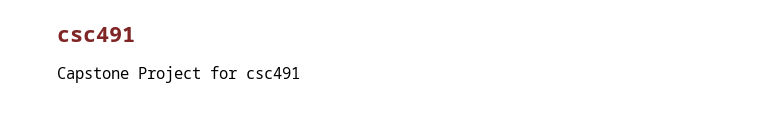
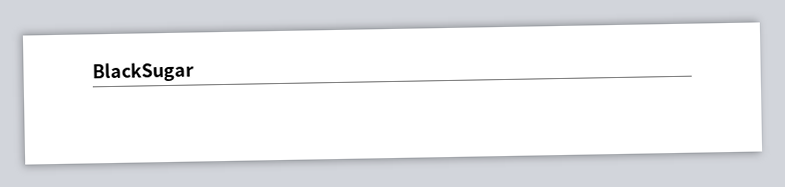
[57,27,135,42] [57,66,300,83] csc491 // Capstone Project for csc491 -> [92,61,194,83] BlackSugar

